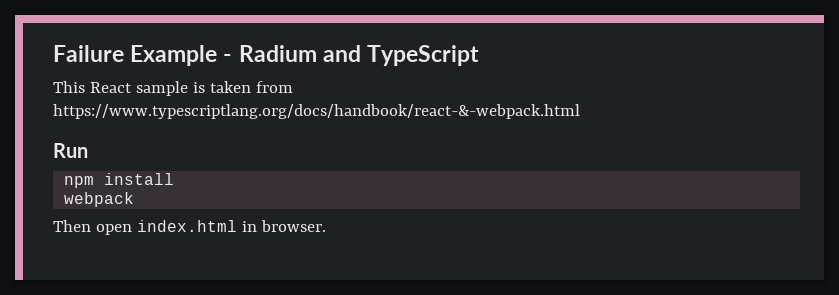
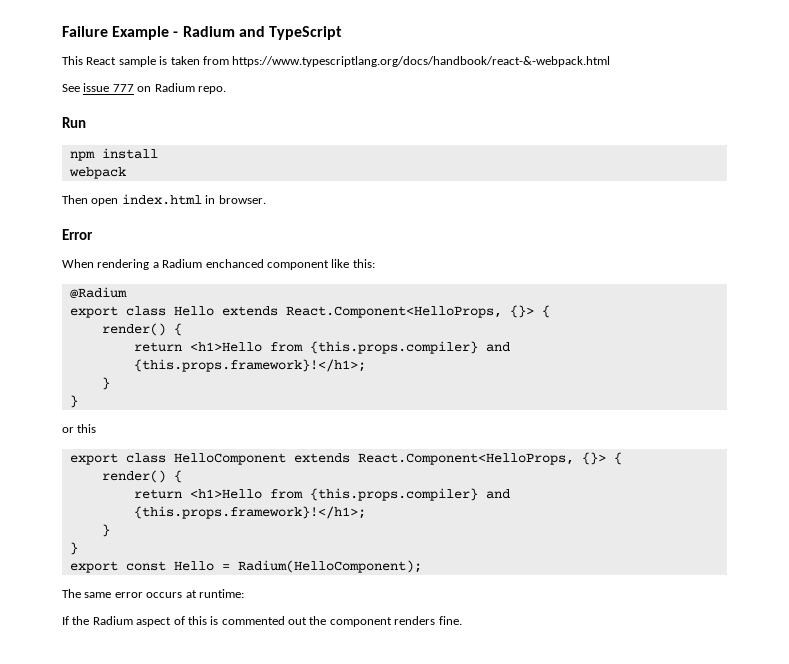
(580, 111) none -> [62,83,226,94] // See issue 777 on Radium repo.
(326, 226) none -> [62,229,93,240] [62,259,375,270] [69,287,127,299] [69,305,550,318] [101,323,182,336] [133,341,510,354] [133,359,366,372] [101,377,110,390] [69,395,78,408] [62,424,97,433] [69,452,622,465] [101,470,182,483] [133,488,510,501] [133,506,366,519] [101,524,110,537] [69,542,78,555] [69,560,422,573] [62,589,244,598] [62,616,462,627] // Error // When rendering a Radium enchanced component like this: // @Radium // export class Hello extends React.Component<HelloProps, {}> { // render() { // return <h1>Hello from {this.props.compiler} and {this.props.framework}!</h1>; // } // } // or this // export class HelloComponent extends React.Component<HelloProps, {}> { // render() { // return <h1>Hello from {this.props.compiler} and {this.props.framework}!</h1>; // } // } // export const Hello = Radium(HelloComponent); // The same error occurs at runtime: // If the Radium aspect of this is commented out the component renders fine.

